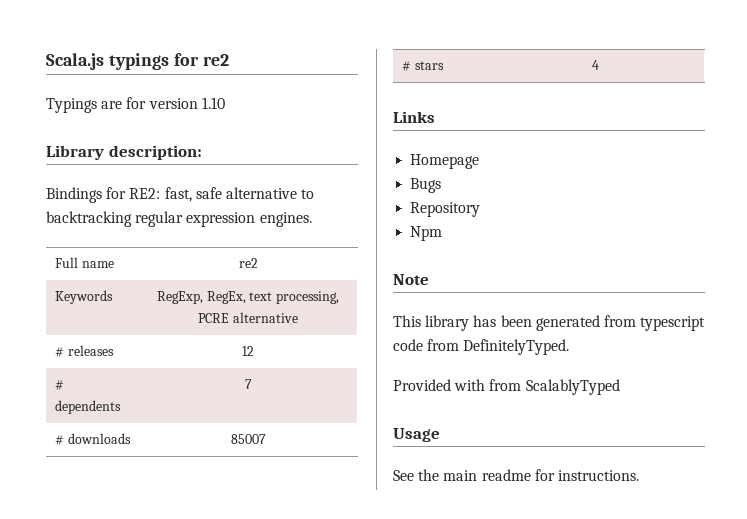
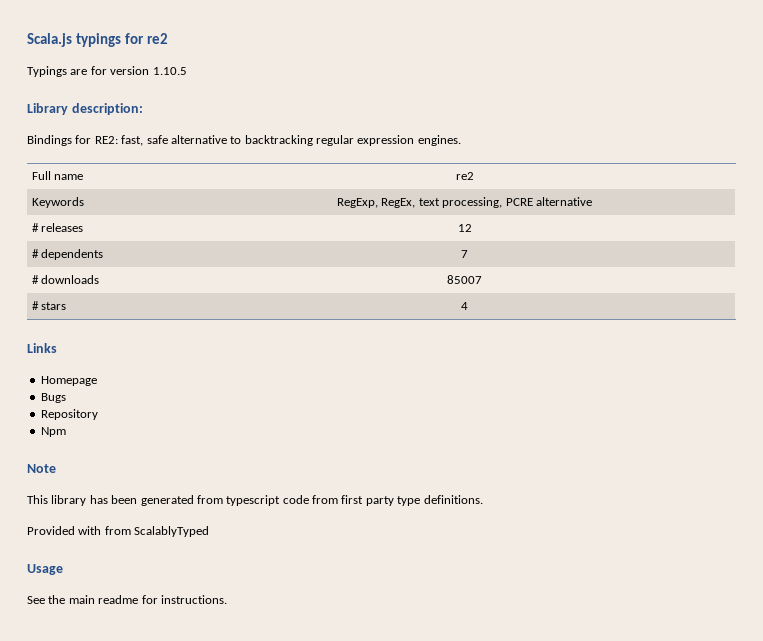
[201,97,225,109] 1.10 -> [152,67,187,75] 1.10.5
[463,339,570,355] DefinitelyTyped. -> [341,495,483,506] first party type definitions.

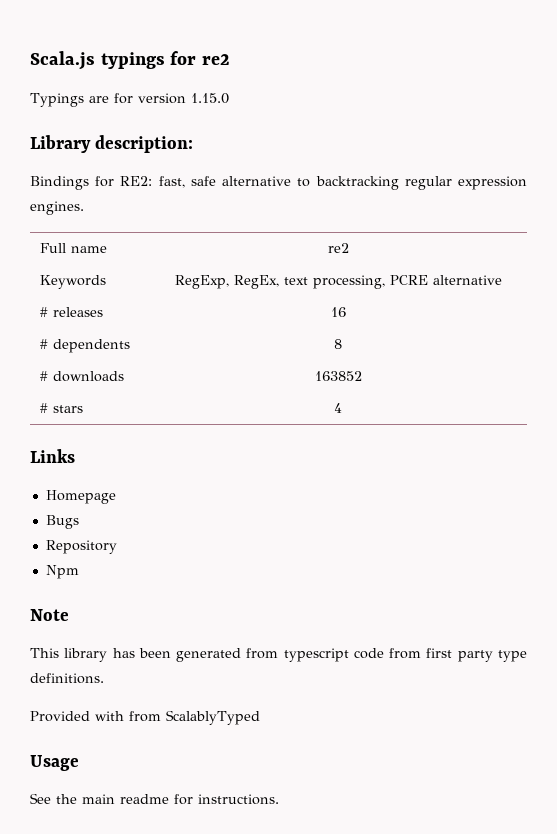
[152,67,187,75] 1.10.5 -> [190,93,229,104] 1.15.0
[457,224,472,232] 12 -> [330,307,346,317] 16
[461,250,468,258] 7 -> [334,339,342,349] 8
[447,275,482,284] 85007 -> [314,371,362,381] 163852

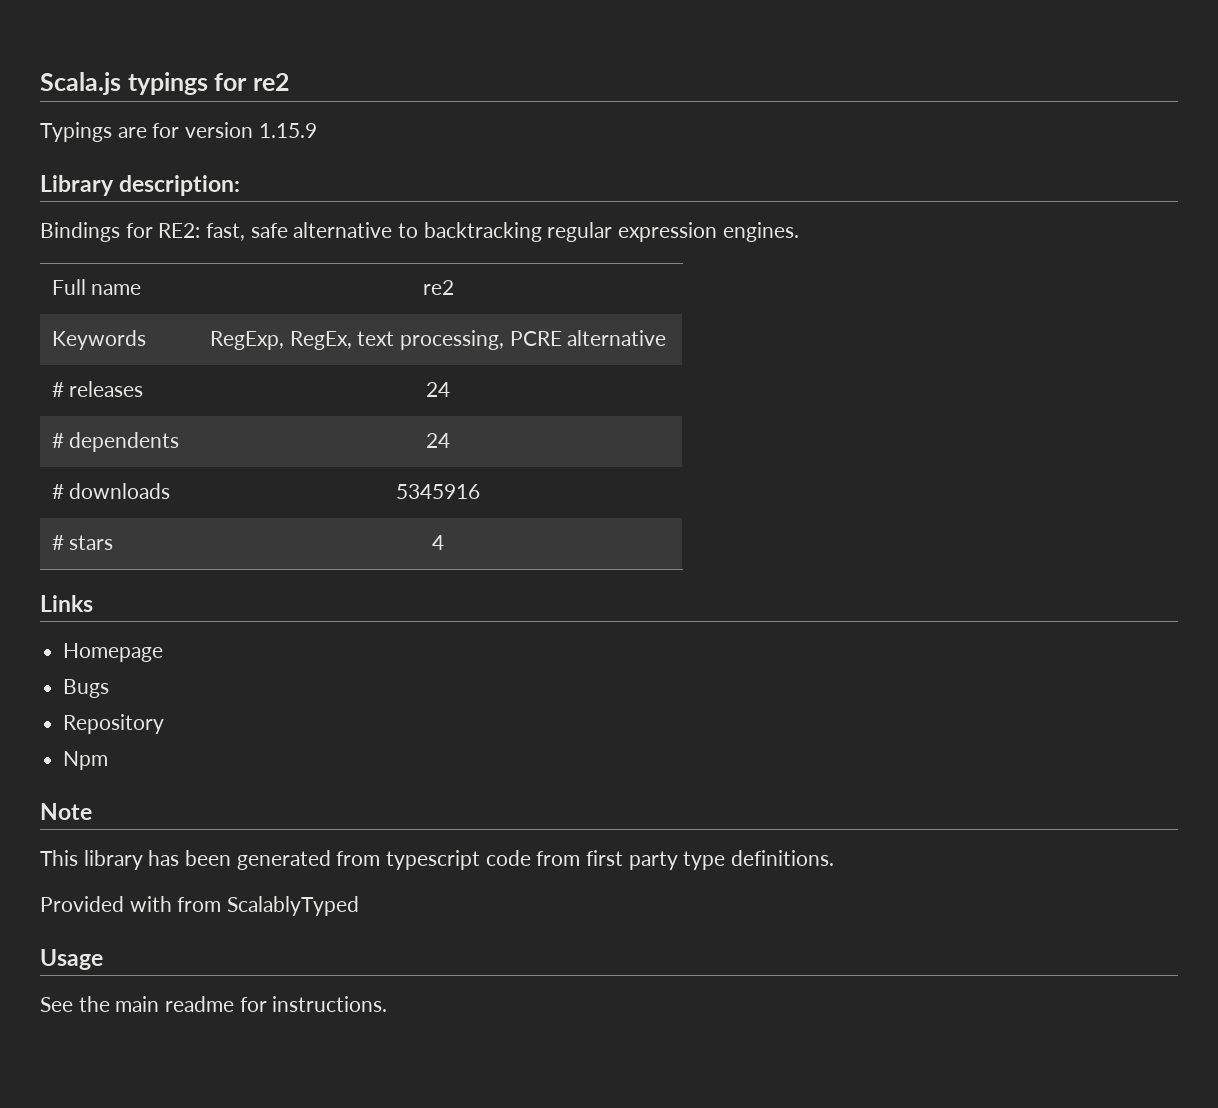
[190,93,229,104] 1.15.0 -> [258,123,317,138] 1.15.9
[330,307,346,317] 16 -> [426,382,450,397] 24
[334,339,342,349] 8 -> [426,433,450,448] 24
[314,371,362,381] 163852 -> [396,484,480,499] 5345916

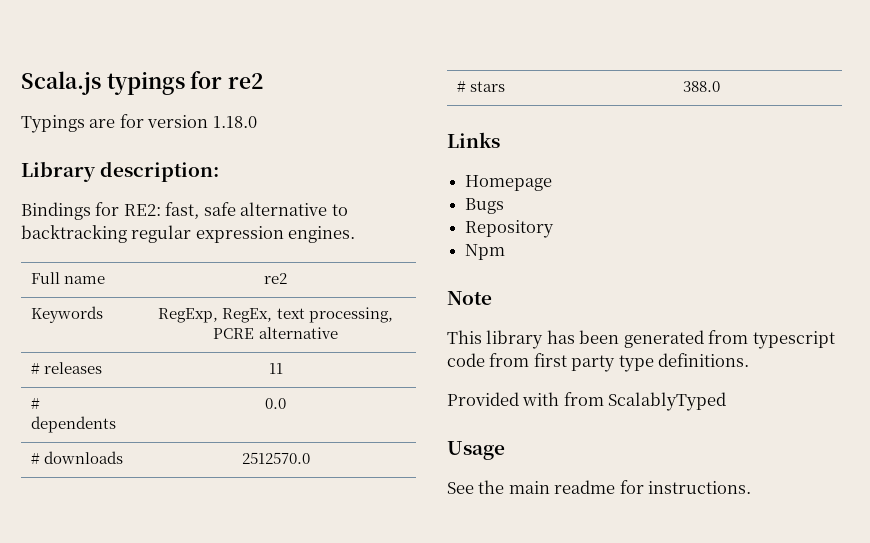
[258,123,317,138] 1.15.9 -> [212,116,257,128] 1.18.0
[426,382,450,397] 24 -> [268,363,283,374] 11
[426,433,450,448] 24 -> [265,398,286,409] 0.0
[396,484,480,499] 5345916 -> [241,452,310,464] 2512570.0
[432,535,444,550] 4 -> [683,81,720,92] 388.0

